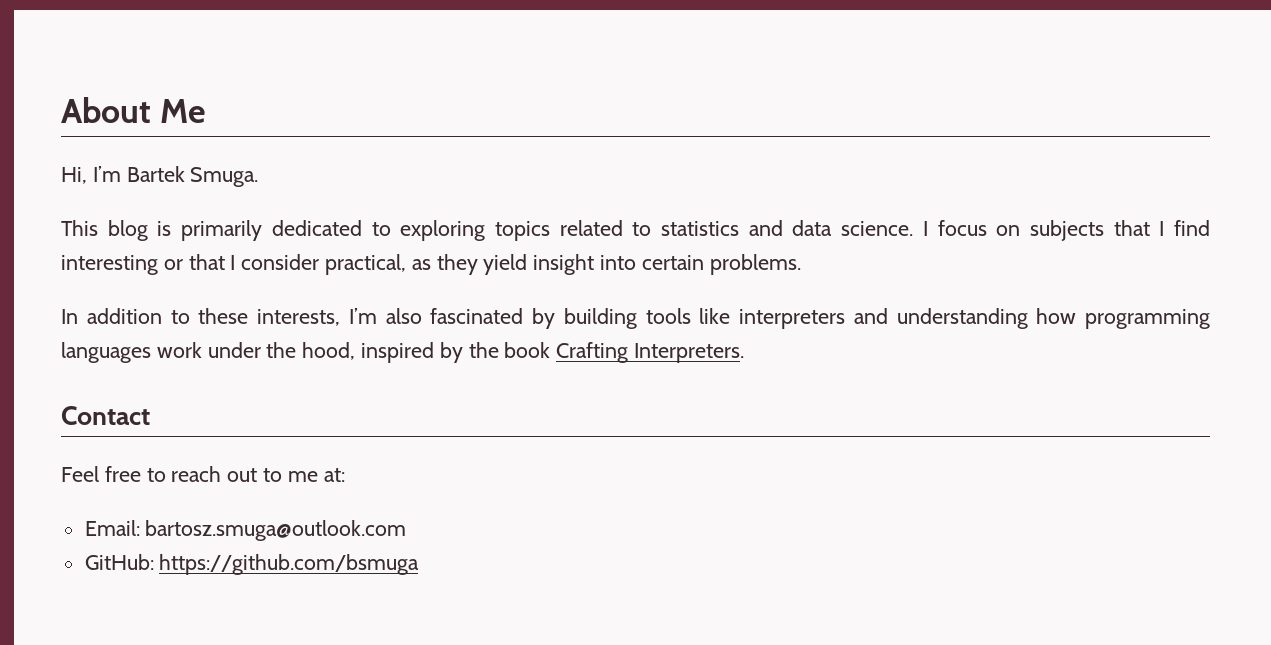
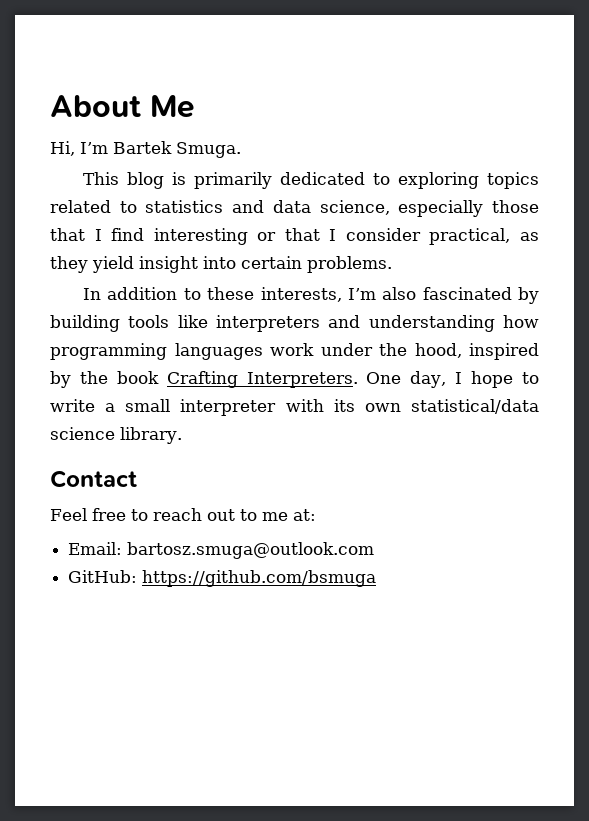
[841,220,1104,241] science. I focus on subjects -> [319,200,539,217] science, especially those
(745, 353) none -> [366,371,539,388] [50,399,539,416] [50,427,182,444] One day, I hope to write a small interpreter with its own statistical/data science library.

